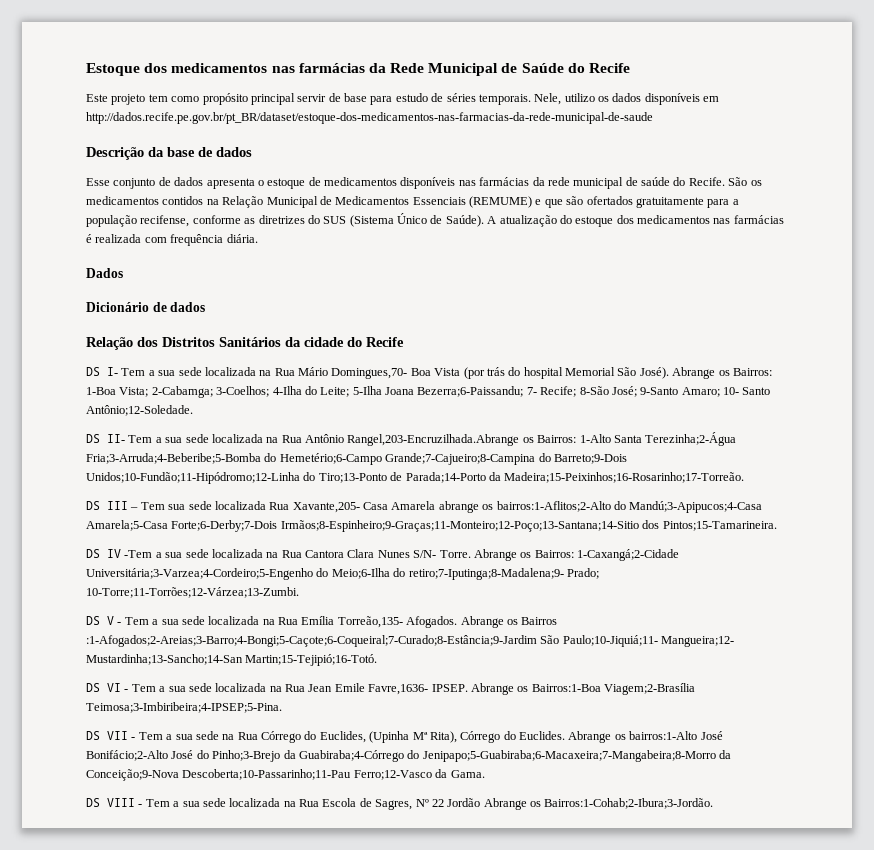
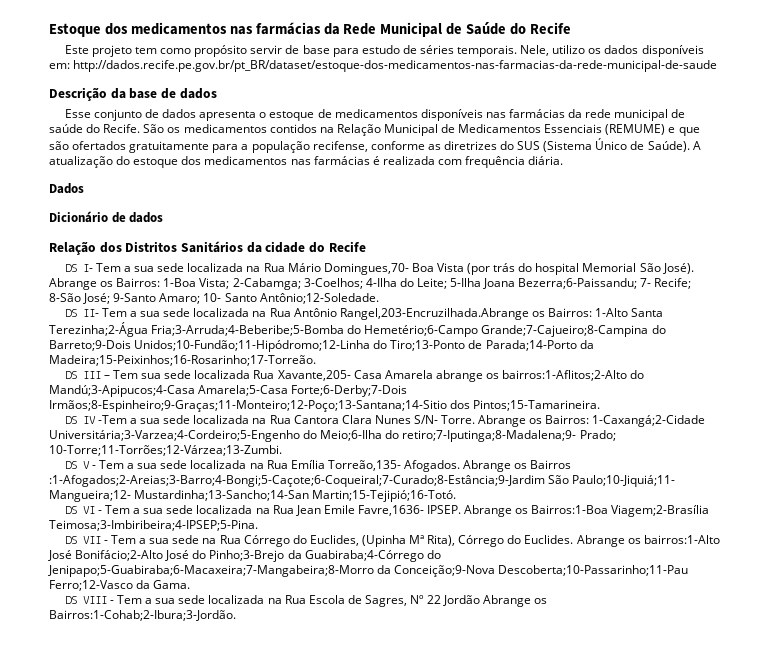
[250,93,295,105] principal -> (248, 51) none
[703,96,720,102] em -> [49,63,70,69] em:

